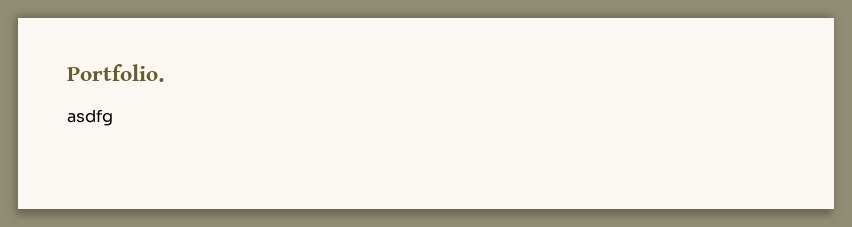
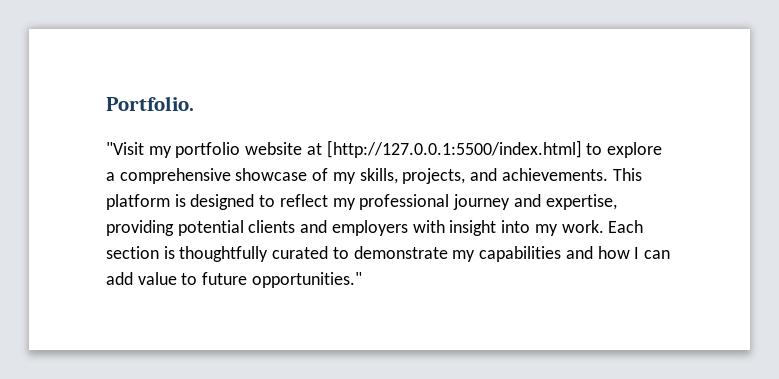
[67,109,113,126] asdfg -> [106,140,663,158] [106,168,642,184] [106,194,617,210] [106,220,644,236] [106,246,670,262] [106,272,362,288] "Visit my portfolio website at [http://127.0.0.1:5500/index.html] to explore a comprehensive showcase of my skills, projects, and achievements. This platform is designed to reflect my professional journey and expertise, providing potential clients and employers with insight into my work. Each section is thoughtfully curated to demonstrate my capabilities and how I can add value to future opportunities."

